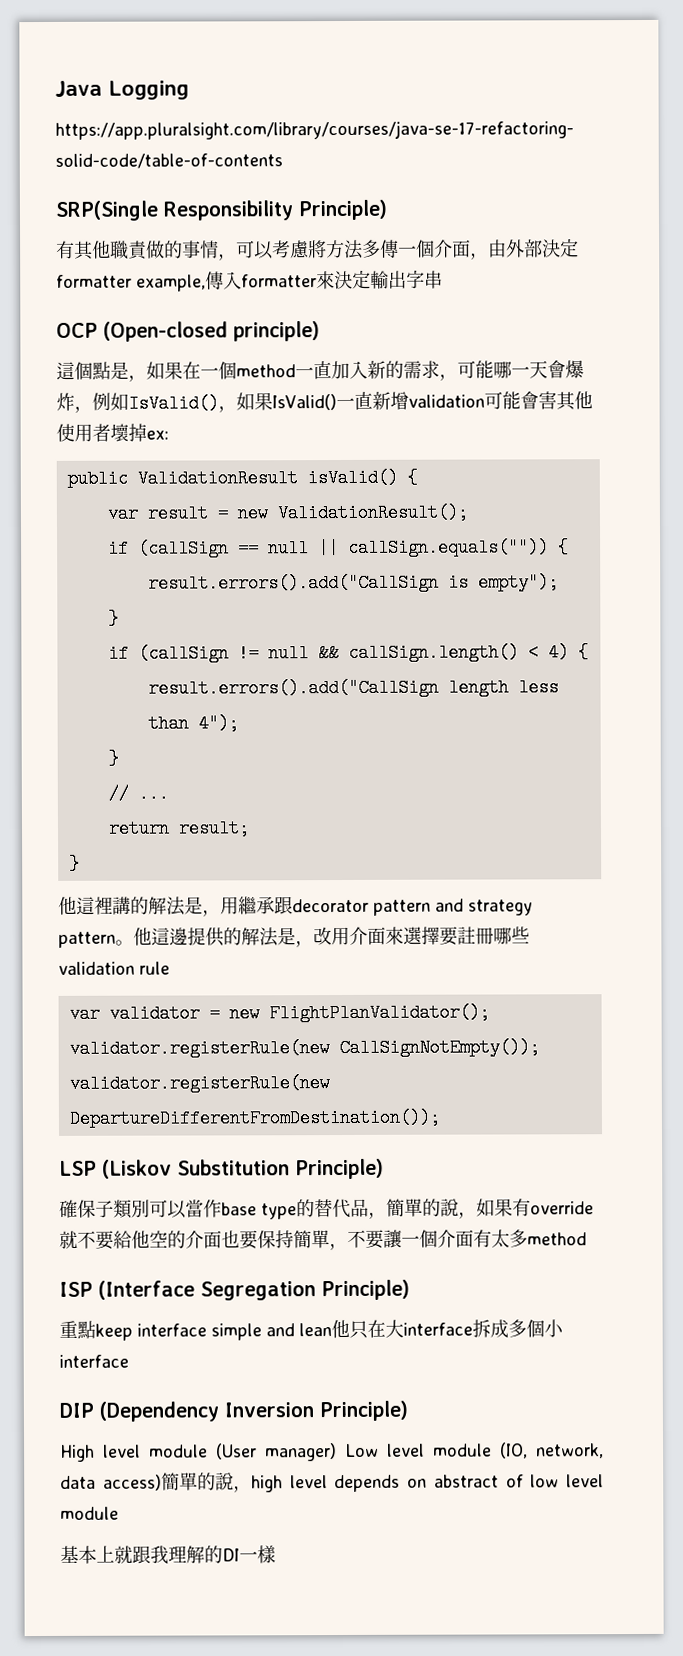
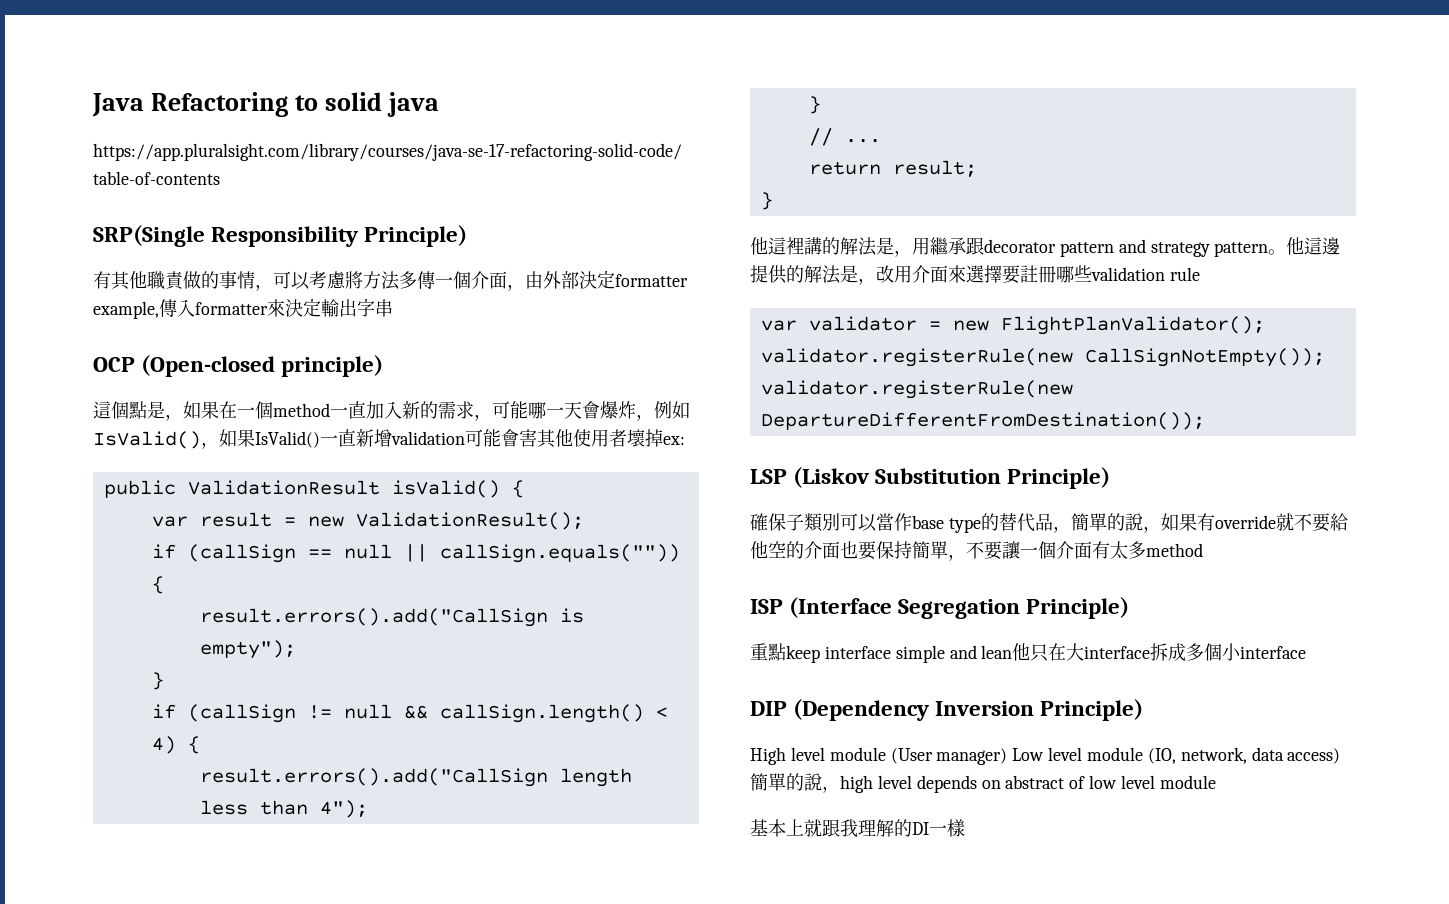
[108,80,189,100] Logging -> [150,92,439,117] Refactoring to solid java

